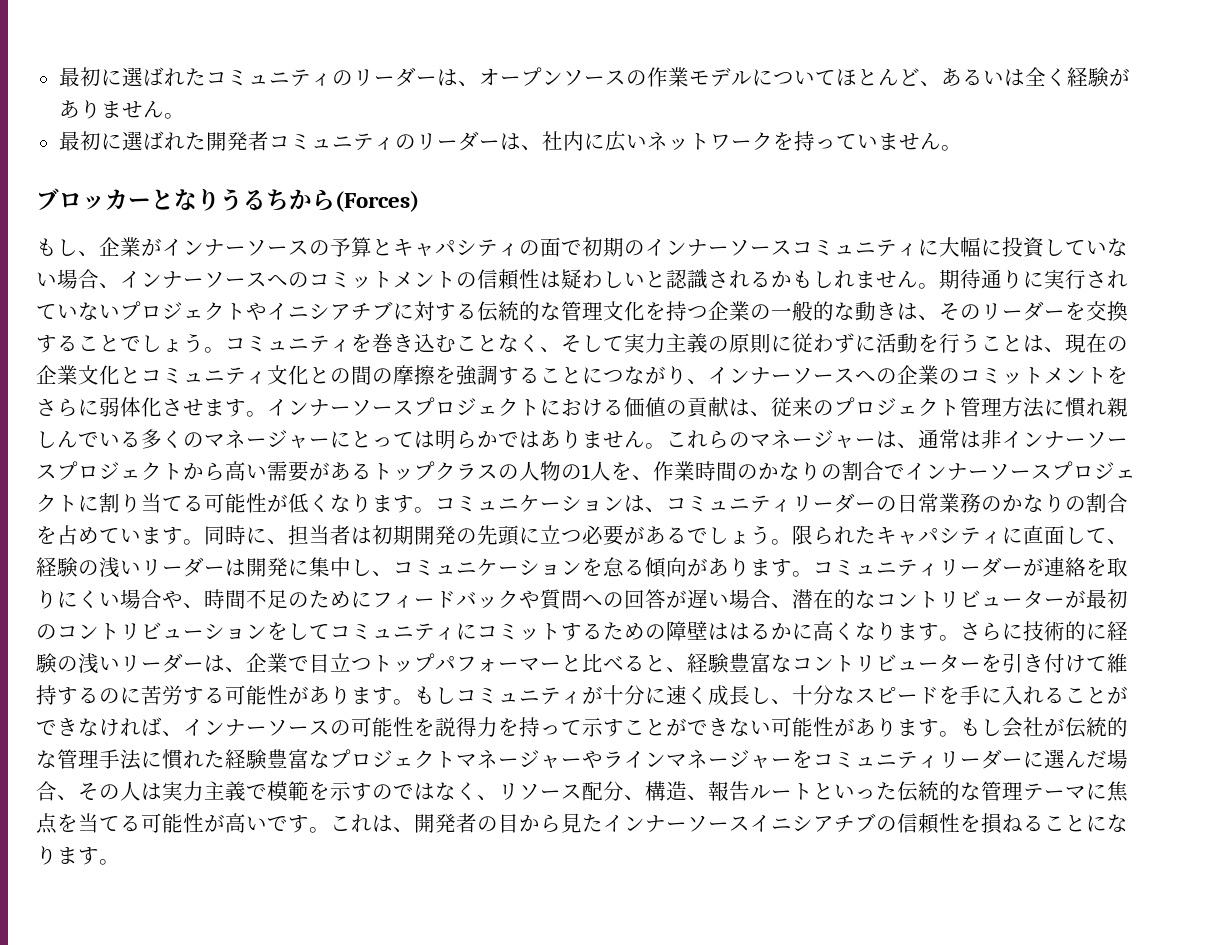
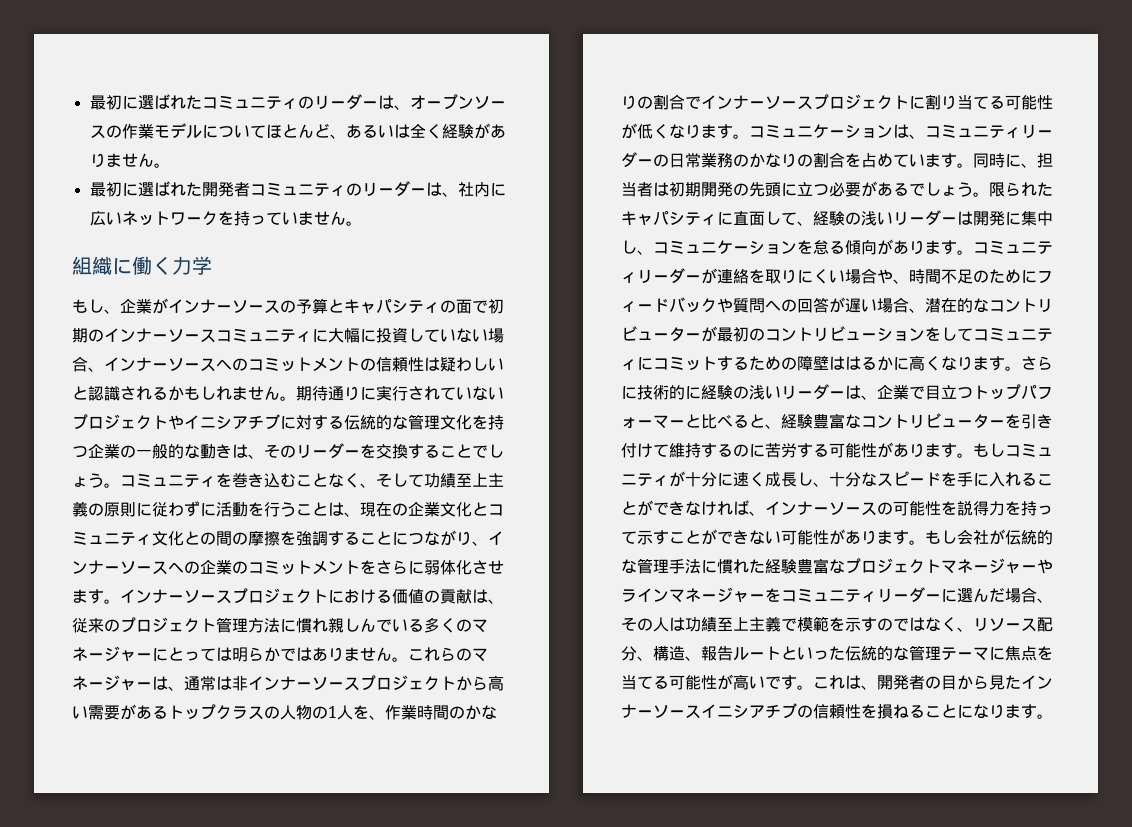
[36,188,419,212] ブロッカーとなりうるちから(Forces) -> [72,256,212,275] 組織に働く力学
[624,333,666,353] 実力 -> [424,473,488,488] 功績至上
[162,781,204,801] 実力 -> [685,617,749,632] 功績至上

